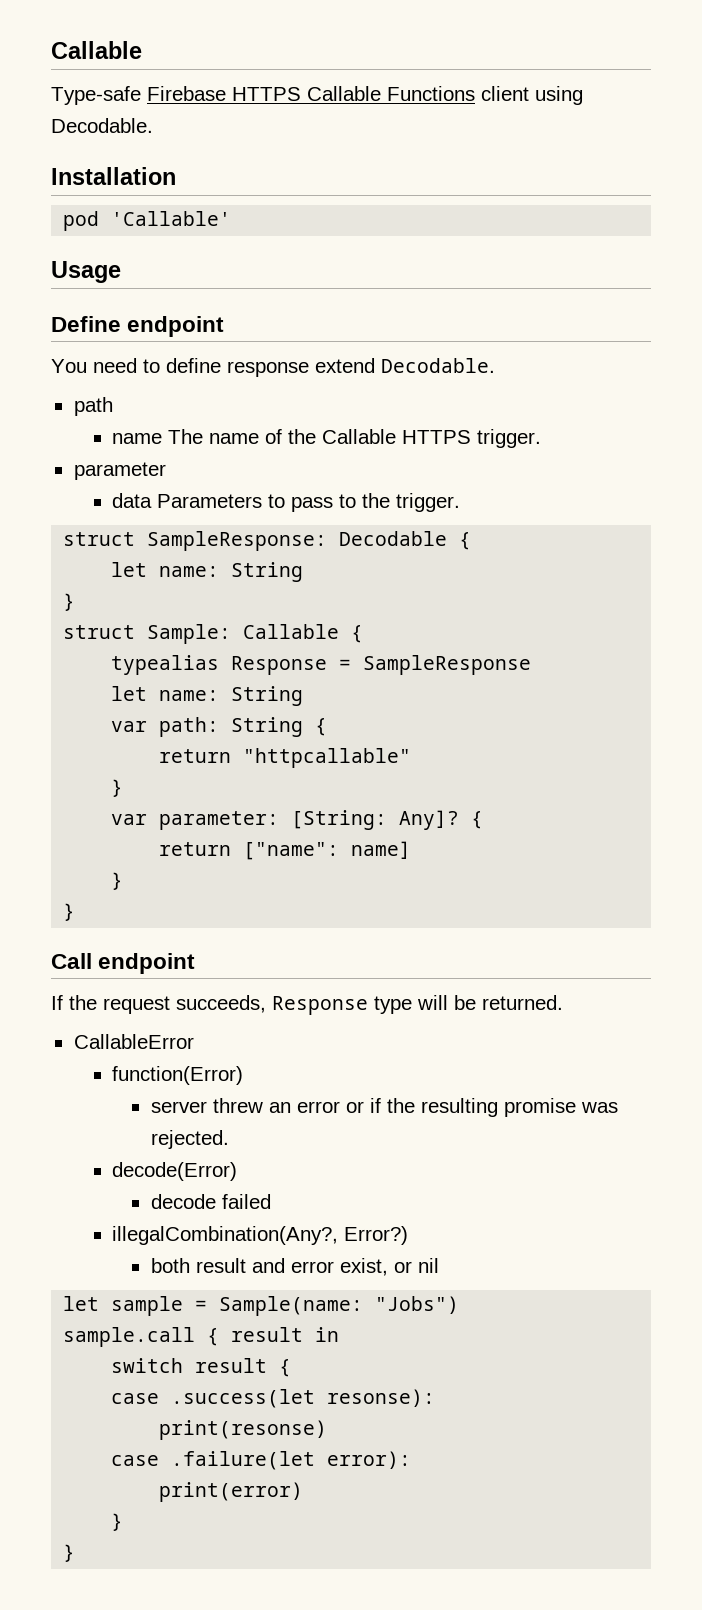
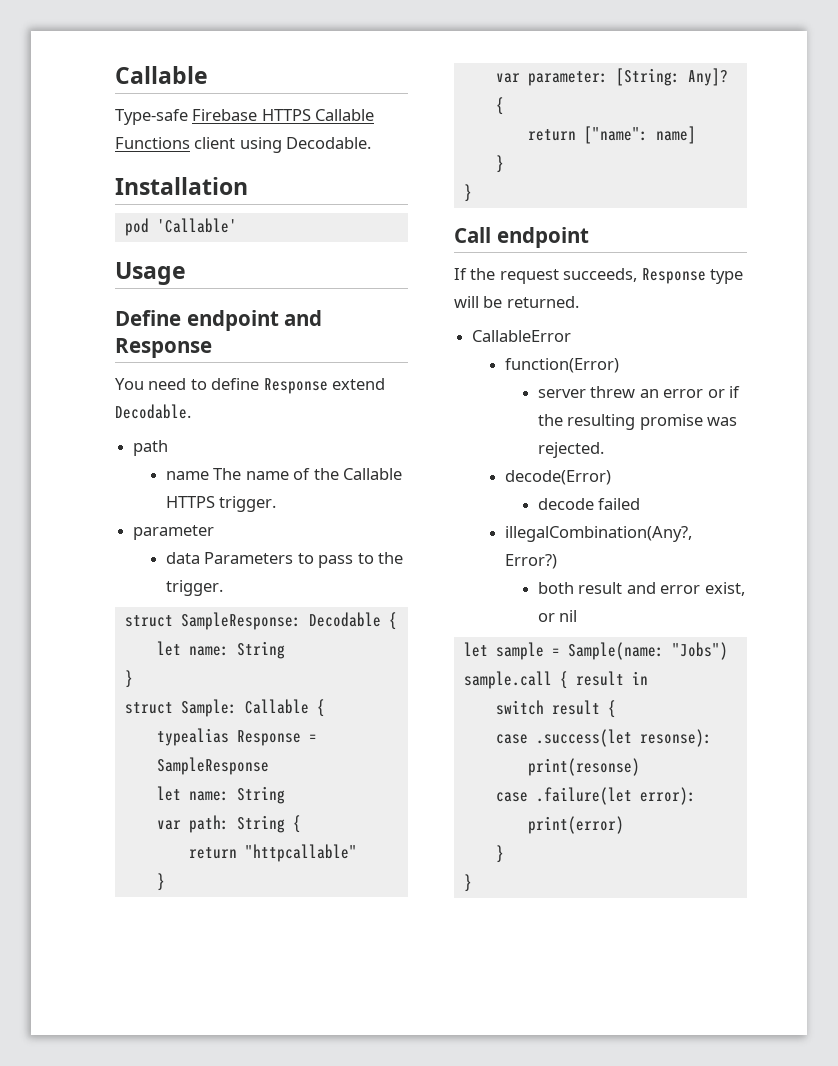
(225, 326) none -> [284,310,323,326] [115,338,212,358] and Response
[227,361,309,377] response -> [263,378,328,394] Response

